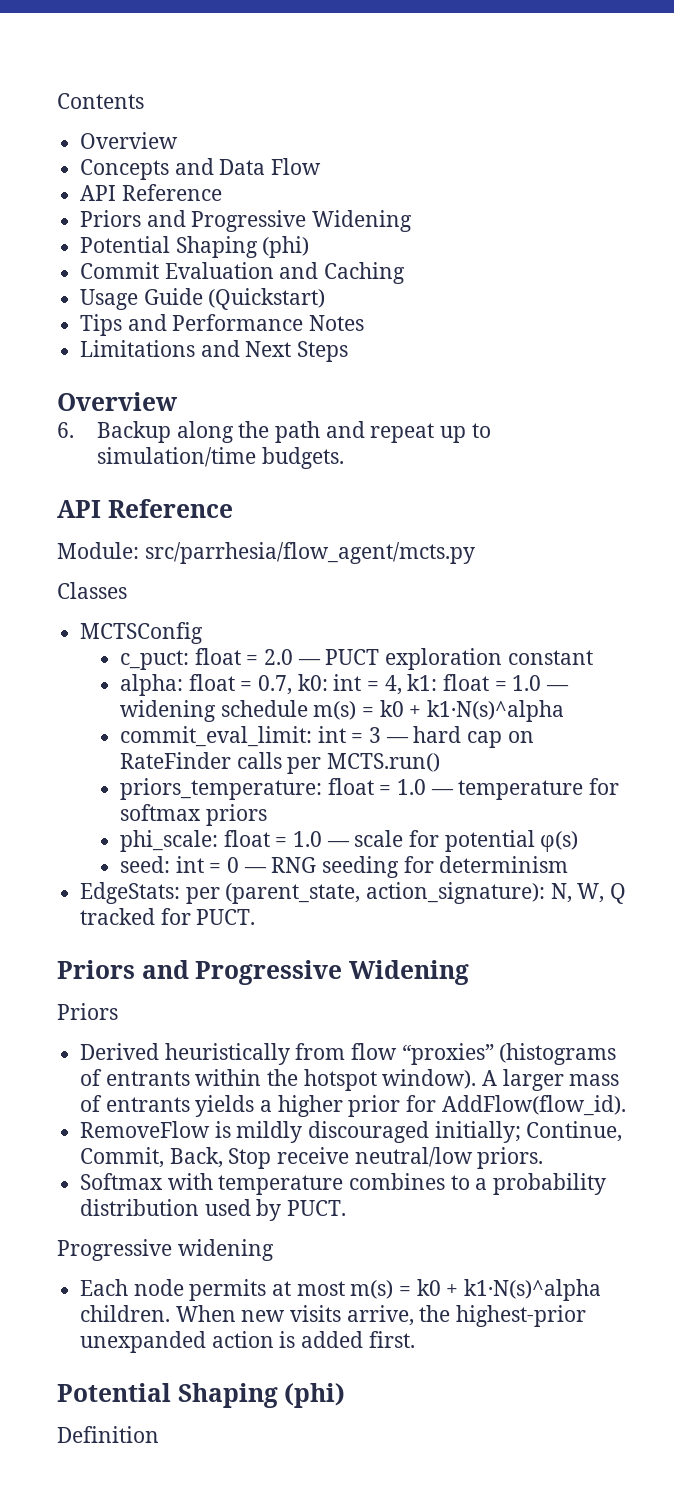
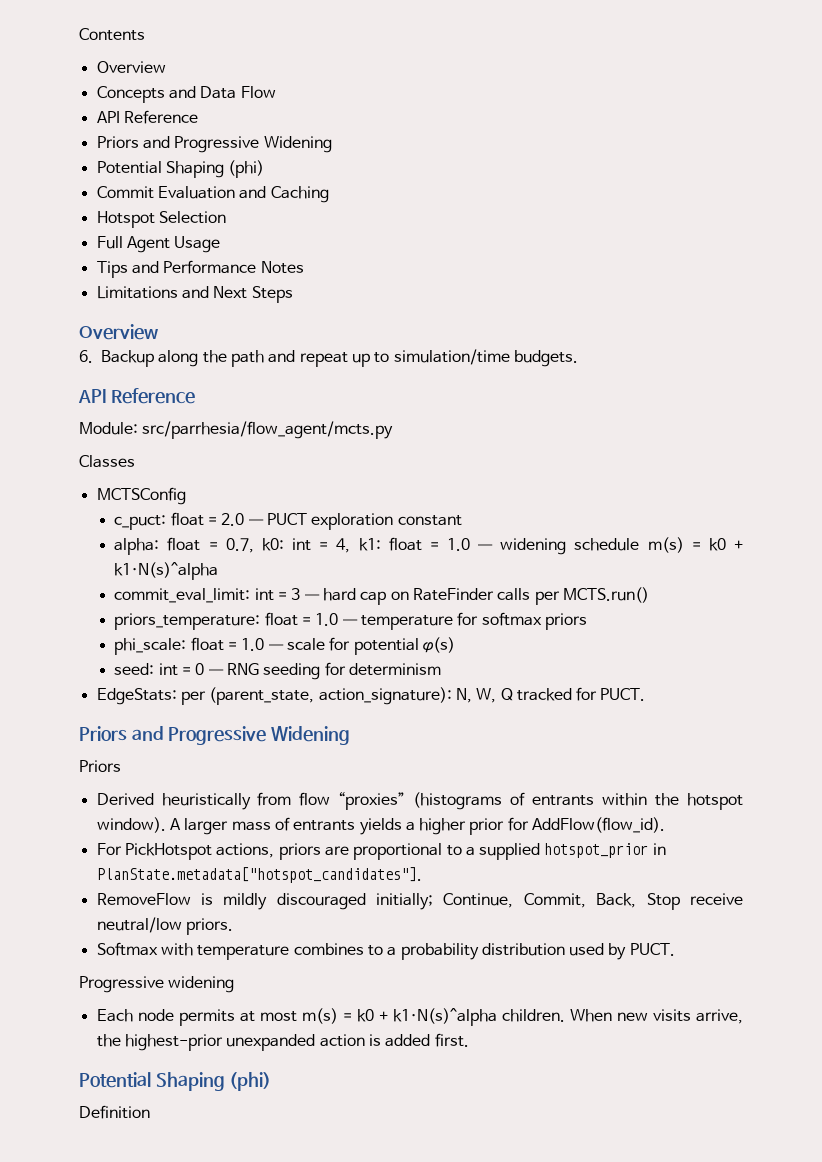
(406, 273) none -> [96,211,226,228] [96,236,170,253] Hotspot Selection // Full Agent
[143,288,326,310] Guide (Quickstart) -> (221, 244) none
(626, 1105) none -> [96,843,666,860] [96,867,422,883] // For PickHotspot actions, priors are proportional to a supplied hotspot_prior in PlanState.metadata["hotspot_candidates"].

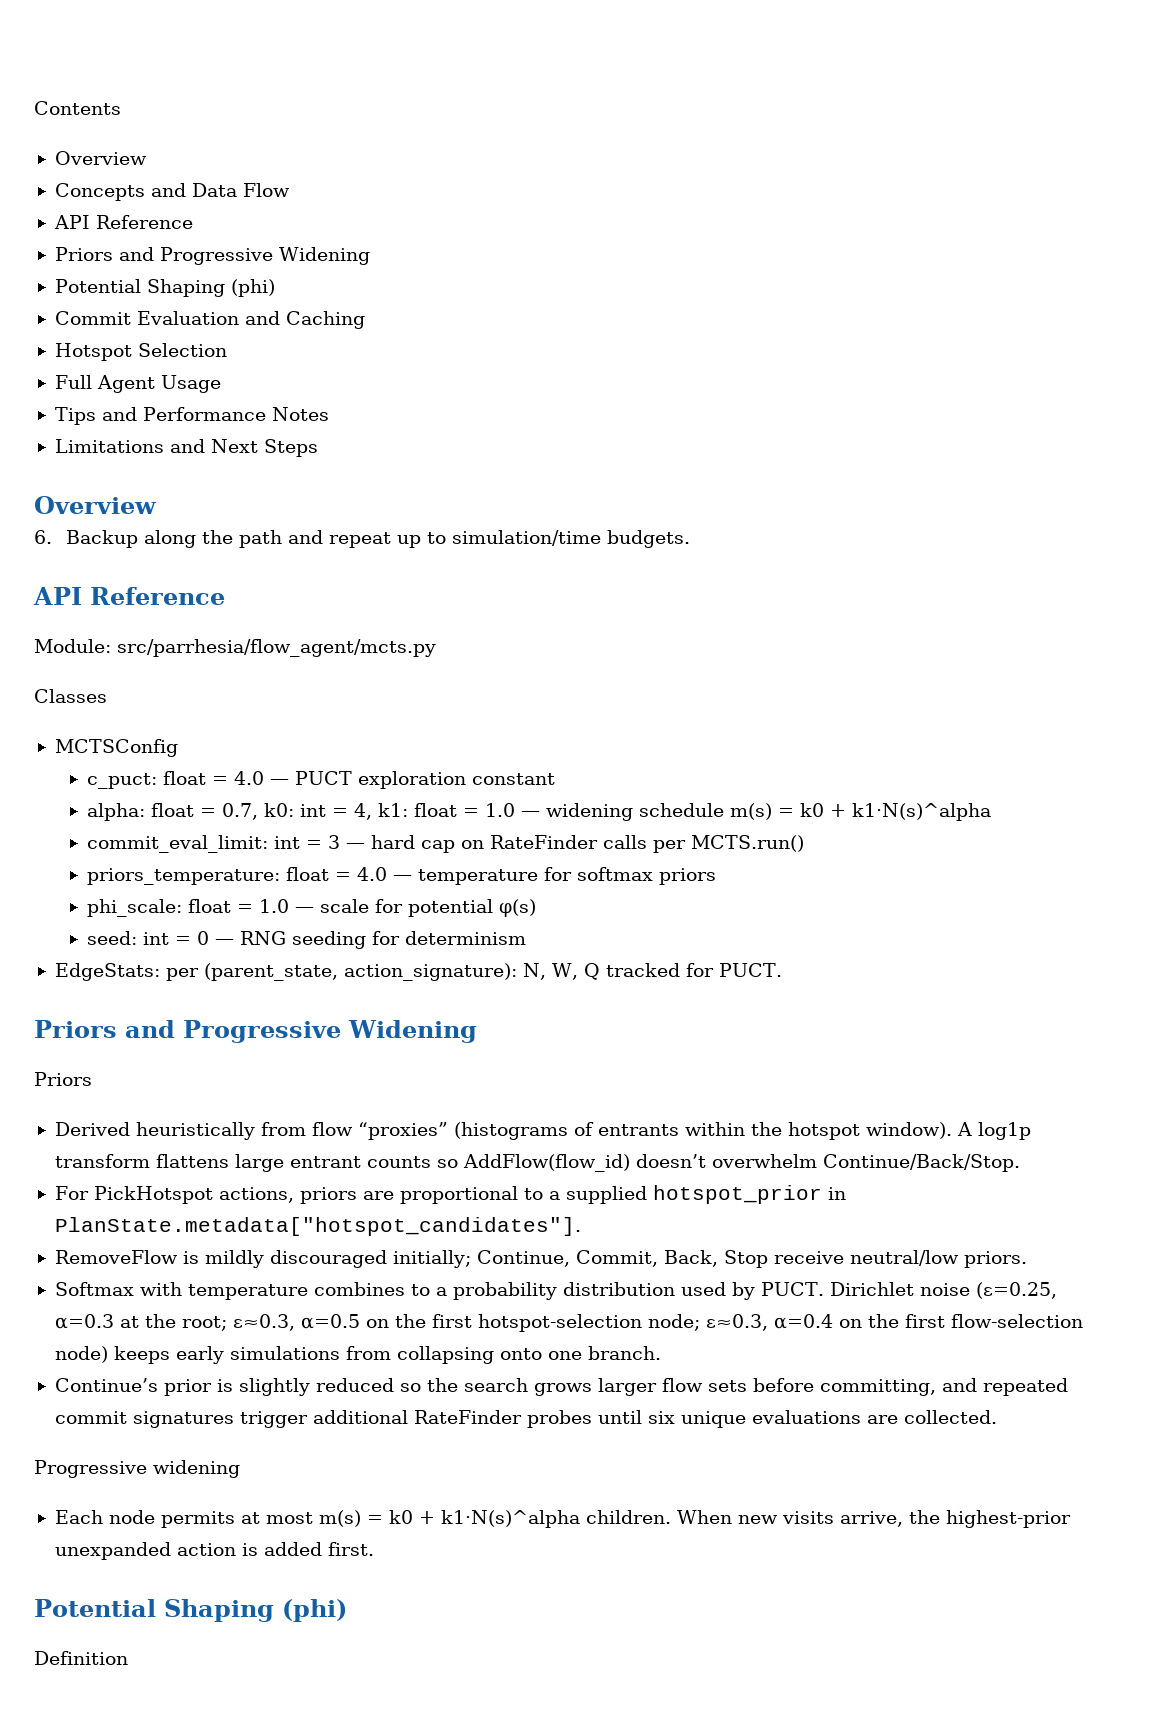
[221,513,245,526] 2.0 -> [233,771,264,785] 4.0
[315,613,339,626] 1.0 -> [356,867,387,881] 4.0
[184,817,666,835] larger mass of entrants yields a higher prior for AddFlow(flow_id). -> [977,1122,1031,1140] [54,1154,1020,1172] log1p transform flattens large entrant counts so AddFlow(flow_id) doesn’t overwhelm Continue/Back/Stop.
(675, 949) none -> [829,1282,1057,1299] [54,1314,1083,1332] [54,1346,661,1364] [54,1378,1068,1396] [54,1410,997,1428] Dirichlet noise (ε=0.25, α=0.3 at the root; ε≈0.3, α=0.5 on the first hotspot-selection node; ε≈0.3, α=0.4 on the first flow-selection node) keeps early simulations from collapsing onto one branch. // Continue’s prior is slightly reduced so the search grows larger flow sets before committing, and repeated commit signatures trigger additional RateFinder probes until six unique evaluations are collected.

